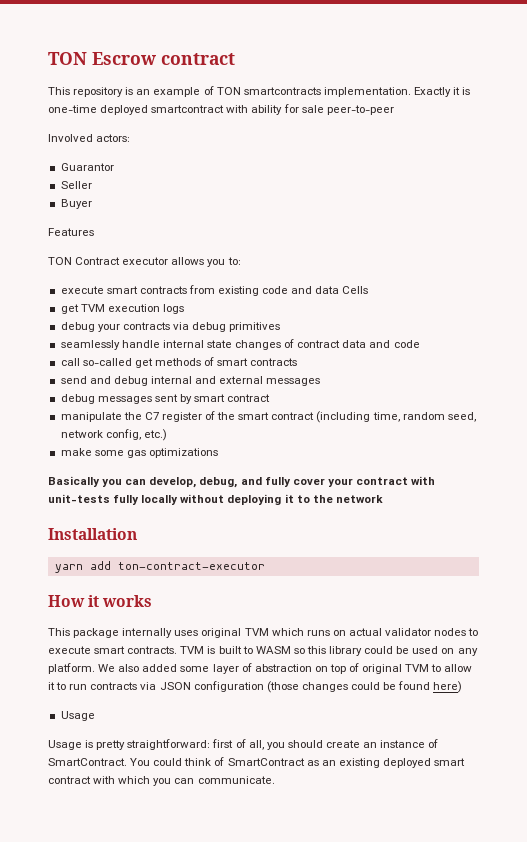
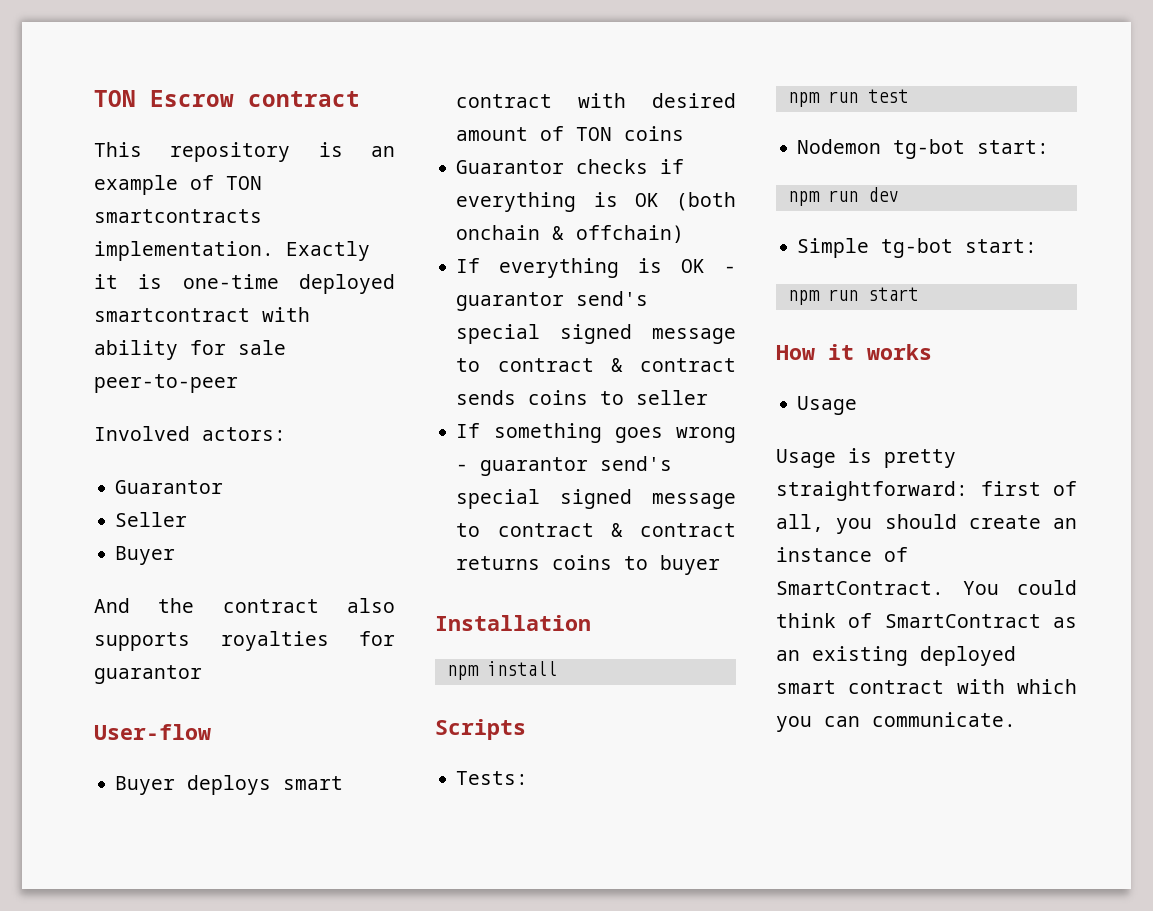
[48,228,94,236] [48,257,241,267] [60,285,369,296] [60,304,184,314] [60,322,281,332] [60,339,420,350] [60,357,298,368] [60,376,321,386] [60,394,271,404] [60,411,476,423] [60,429,167,441] [60,448,218,458] [48,476,436,488] [48,494,383,505] [48,528,137,540] [54,561,265,573] [48,595,153,607] [48,628,479,638] [48,646,478,656] [48,663,473,674] [48,681,463,693] Features // TON Contract executor allows you to: // execute smart contracts from existing code and data Cells // get TVM execution logs // debug your contracts via debug primitives // seamlessly handle internal state changes of contract data and code // call so-called get methods of smart contracts // send and debug internal and external messages // debug messages sent by smart contract // manipulate the C7 register of the smart contract (including time, random seed, network config, etc.) // make some gas optimizations // Basically you can develop, debug, and fully cover your contract with unit-tests fully locally without deploying it to the network // Installation // yarn add ton-contract-executor // How it works // This package internally uses original TVM which runs on actual validator nodes to execute smart contracts. TVM is built to WASM so this library could be used on any platform. We also added some layer of abstraction on top of original TVM to allow it to run contracts via JSON configuration (those changes could be found here) -> [94,598,395,613] [94,631,395,651] [94,665,202,684] [94,724,211,740] [115,775,344,795] [456,93,736,108] [456,126,685,141] [456,159,685,174] [456,192,736,212] [456,225,685,243] [456,258,736,278] [456,291,649,311] [456,324,736,344] [456,358,736,372] [456,390,709,405] [456,423,736,443] [456,456,673,476] [456,489,736,509] [456,523,736,537] [456,555,721,575] [435,615,591,631] [446,661,557,680] [435,719,526,740] [456,771,529,785] [787,89,908,107] [797,139,1050,159] [787,187,898,206] [797,238,1038,258] [787,287,918,305] [776,344,932,360] And the contract also supports royalties for guarantor // User-flow // Buyer deploys smart contract with desired amount of TON coins // Guarantor checks if everything is OK (both onchain & offchain) // If everything is OK - guarantor send's special signed message to contract & contract sends coins to seller // If something goes wrong - guarantor send's special signed message to contract & contract returns coins to buyer // Installation // npm install // Scripts // Tests: // npm run test // Nodemon tg-bot start: // npm run dev // Simple tg-bot start: // npm run start // How it works

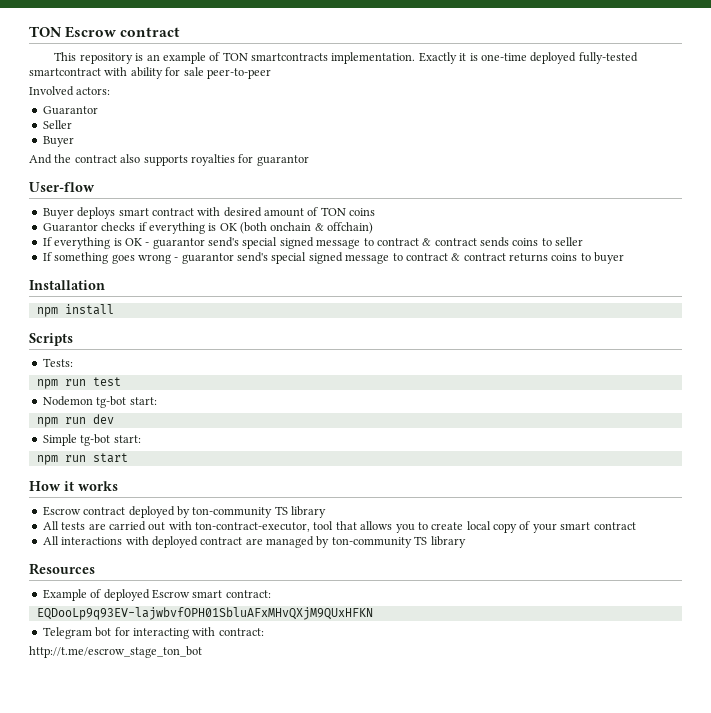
(395, 284) none -> [578,52,638,64] fully-tested
[797,396,858,415] [776,448,956,468] [776,481,1077,501] [776,514,1077,534] [776,547,908,562] [776,580,1077,595] [776,613,1077,628] [776,646,1016,666] [776,679,1077,694] [776,712,1016,732] Usage // Usage is pretty straightforward: first of all, you should create an instance of SmartContract. You could think of SmartContract as an existing deployed smart contract with which you can communicate. -> [42,506,326,518] [42,521,636,533] [42,536,466,548] [29,563,95,575] [42,589,271,601] [36,607,373,620] [42,627,264,639] [29,646,202,658] Escrow contract deployed by ton-community TS library // All tests are carried out with ton-contract-executor, tool that allows you to create local copy of your smart contract // All interactions with deployed contract are managed by ton-community TS library // Resources // Example of deployed Escrow smart contract: // EQDooLp9q93EV-lajwbvfOPH01SbluAFxMHvQXjM9QUxHFKN // Telegram bot for interacting with contract: // http://t.me/escrow_stage_ton_bot

